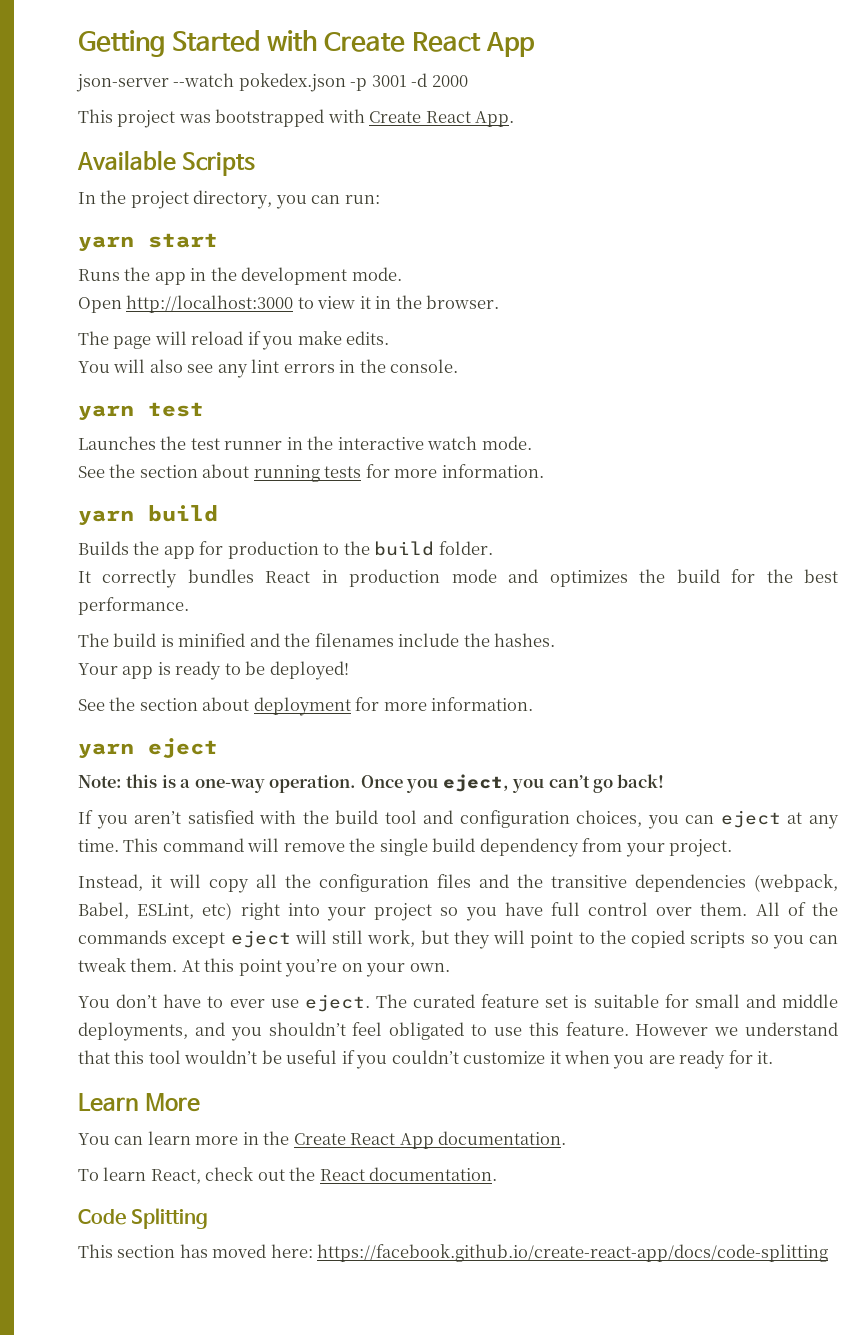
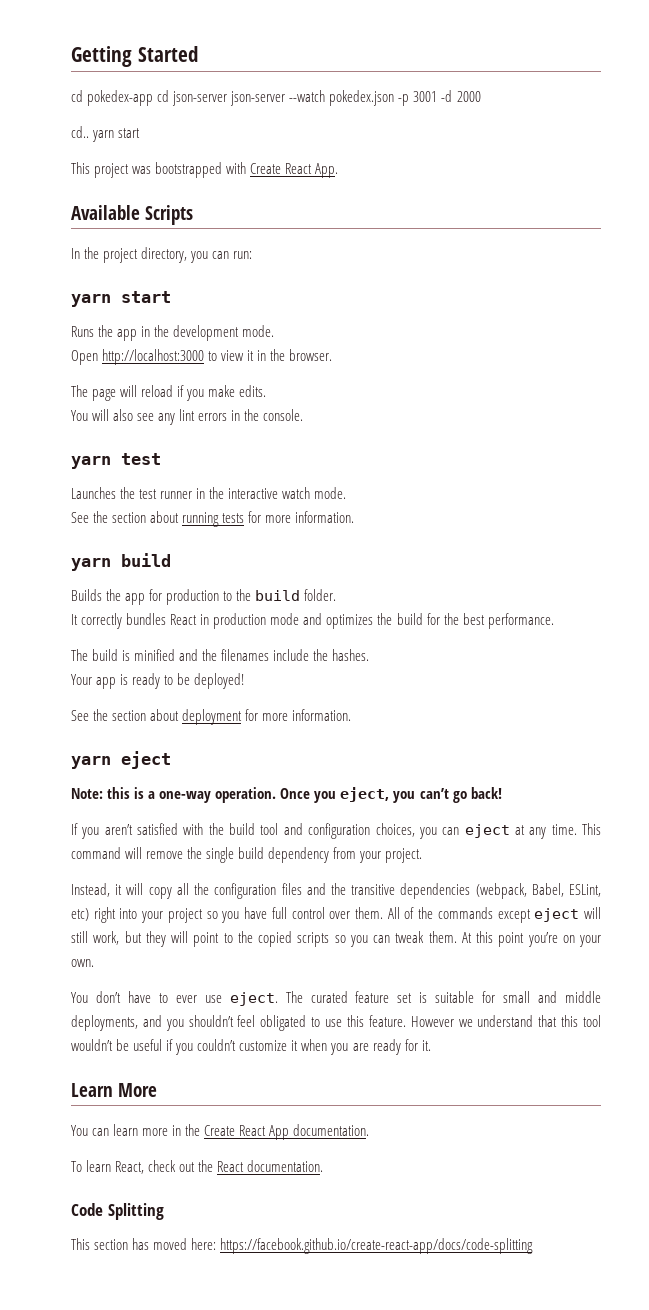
[267,30,535,57] with Create React App // -> [71,90,228,106] // cd pokedex-app cd json-server
(468, 81) none -> [71,126,141,142] // cd.. yarn start

